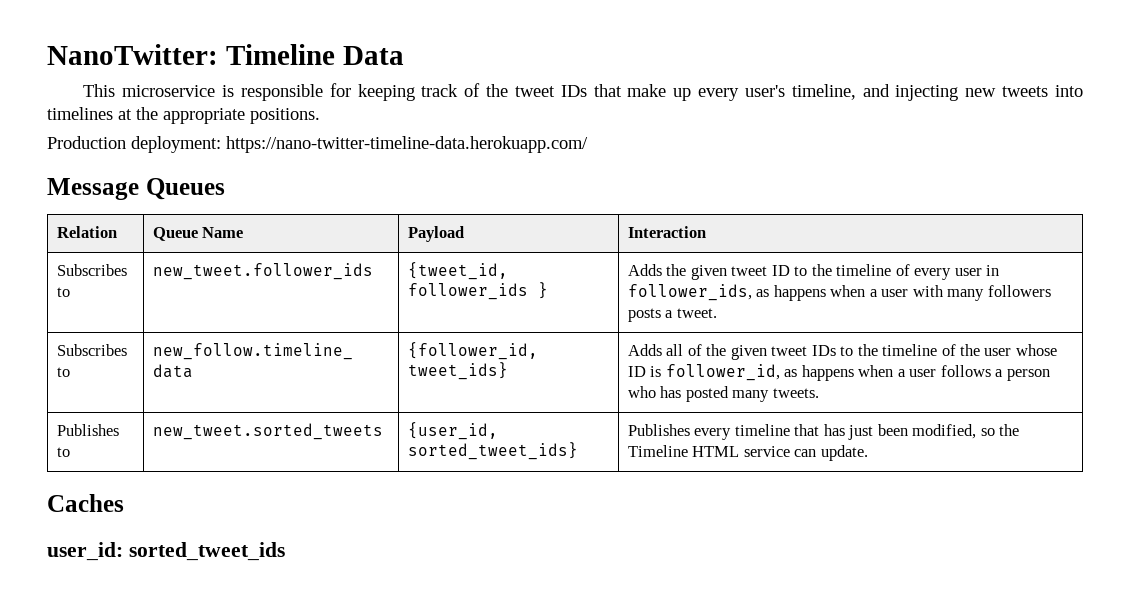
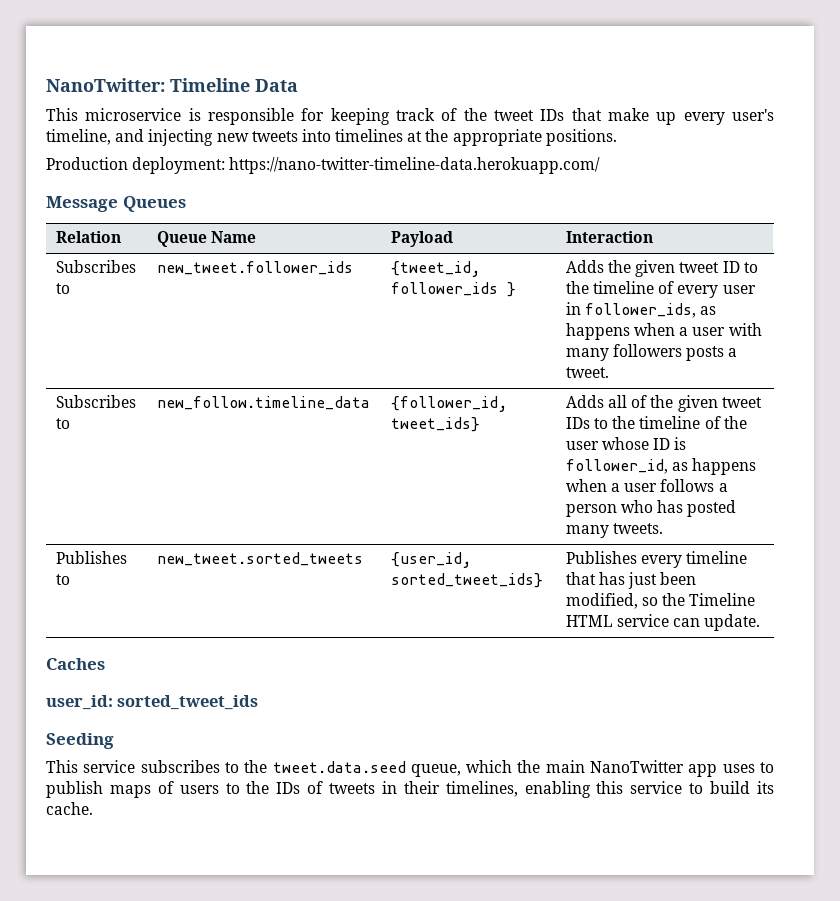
(285, 551) none -> [46,733,114,749] [46,760,774,777] [46,781,774,798] [46,802,93,815] // Seeding // This service subscribes to the tweet.data.seed queue, which the main NanoTwitter app uses to publish maps of users to the IDs of tweets in their timelines, enabling this service to build its cache.

